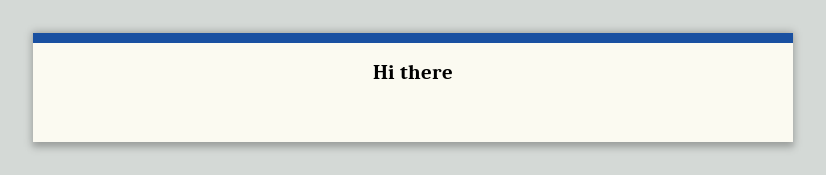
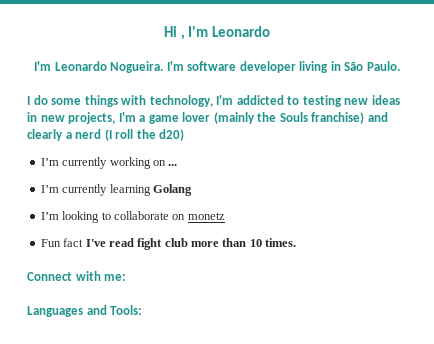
[399,64,453,79] there -> [180,26,271,40] [34,61,400,73] [27,95,400,107] [27,112,388,124] [27,129,185,141] [40,157,178,169] [40,184,192,196] [40,211,225,223] [40,238,297,250] [27,271,127,281] [27,305,143,317] , I'm Leonardo // I'm Leonardo Nogueira. I'm software developer living in São Paulo. // I do some things with technology, I'm addicted to testing new ideas in new projects, I'm a game lover (mainly the Souls franchise) and clearly a nerd (I roll the d20) // I’m currently working on ... // I’m currently learning Golang // I’m looking to collaborate on monetz // Fun fact I've read fight club more than 10 times. // Connect with me: // Languages and Tools:

